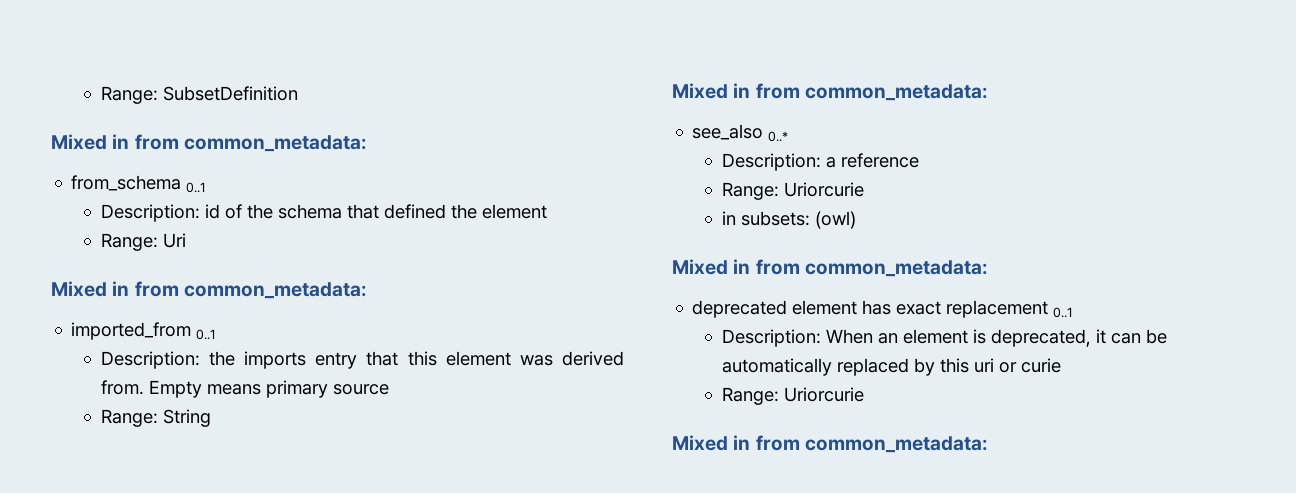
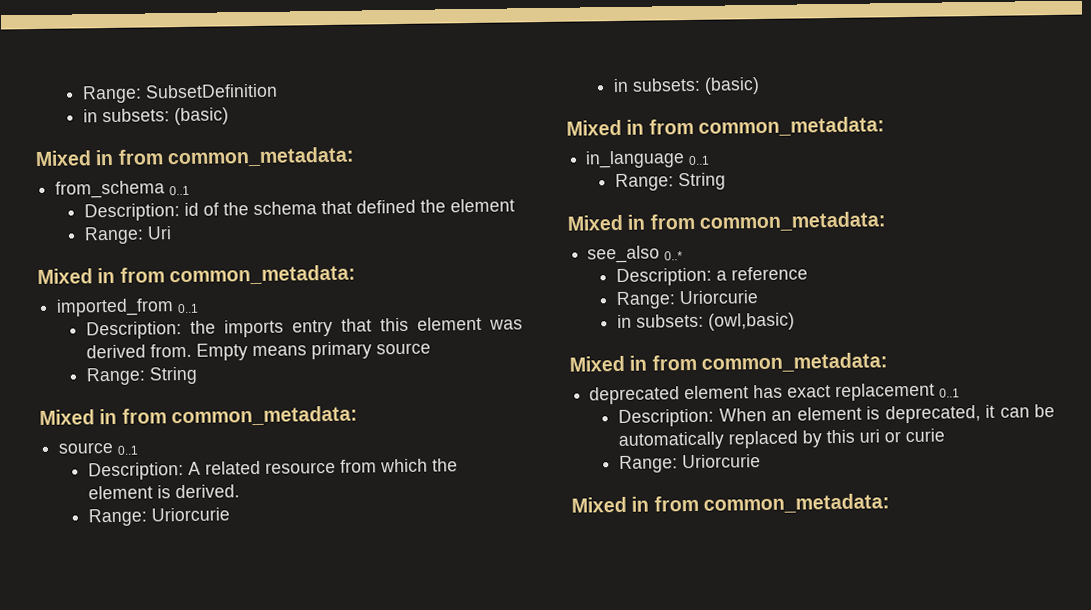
(298, 93) none -> [83,107,230,126] // in subsets: (basic)
(988, 92) none -> [58,441,140,455] [88,458,459,481] [88,484,241,500] [88,507,231,527] [613,77,761,95] [566,116,885,137] [585,150,711,169] [615,172,727,192] [567,211,886,232] // source 0..1 // Description: A related resource from which the element is derived. // Range: Uriorcurie // in subsets: (basic) // Mixed in from common_metadata: // in_language 0..1 // Range: String // Mixed in from common_metadata:
[814,211,856,229] (owl) -> [708,312,796,331] (owl,basic)

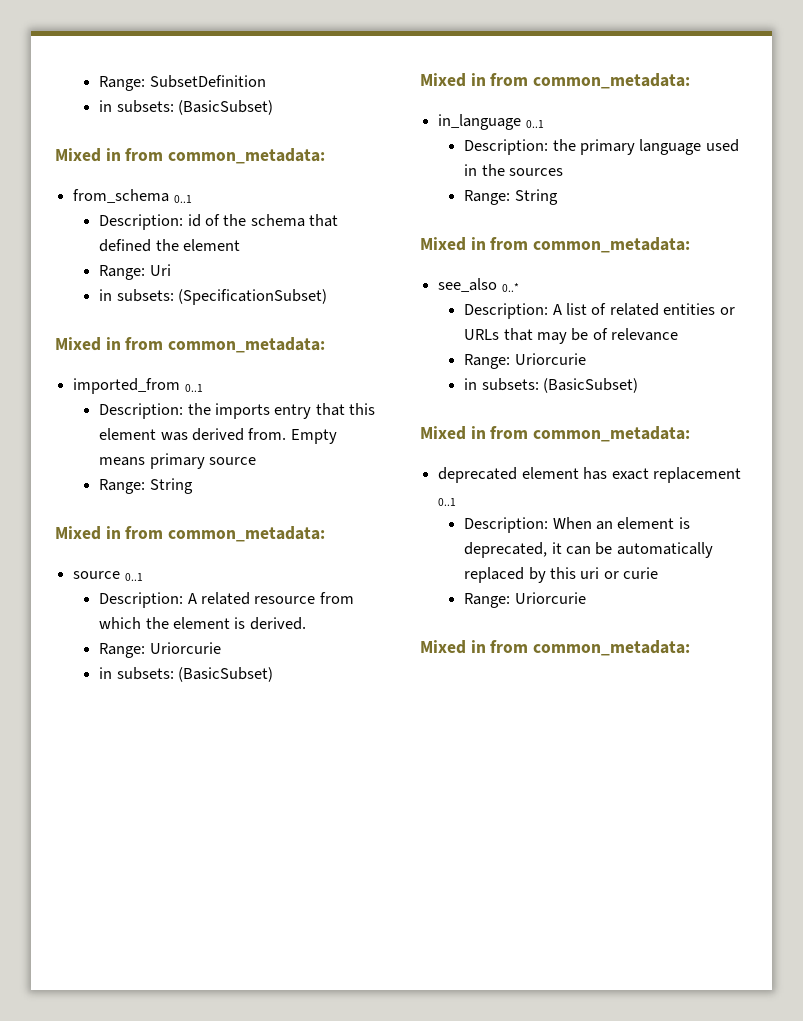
[174,107,230,126] (basic) -> [177,100,273,115] (BasicSubset)
(173, 233) none -> [99,289,327,305] // in subsets: (SpecificationSubset)
[704,77,761,95] (basic) -> [177,667,273,682] (BasicSubset)
(711, 160) none -> [464,139,739,155] [464,164,563,176] // Description: the primary language used in the sources
[716,266,809,281] [616,290,759,310] [617,312,796,331] a reference // Range: Uriorcurie // in subsets: (owl,basic) -> [552,303,735,316] [464,328,679,344] [464,353,586,369] [464,378,638,393] A list of related entities or URLs that may be of relevance // Range: Uriorcurie // in subsets: (BasicSubset)

